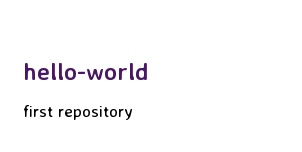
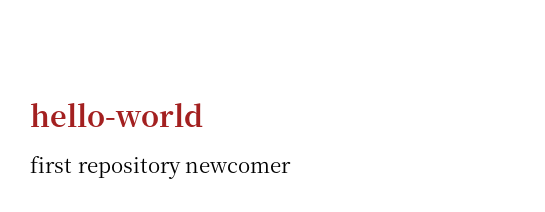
(133, 113) none -> [185,161,292,173] newcomer

